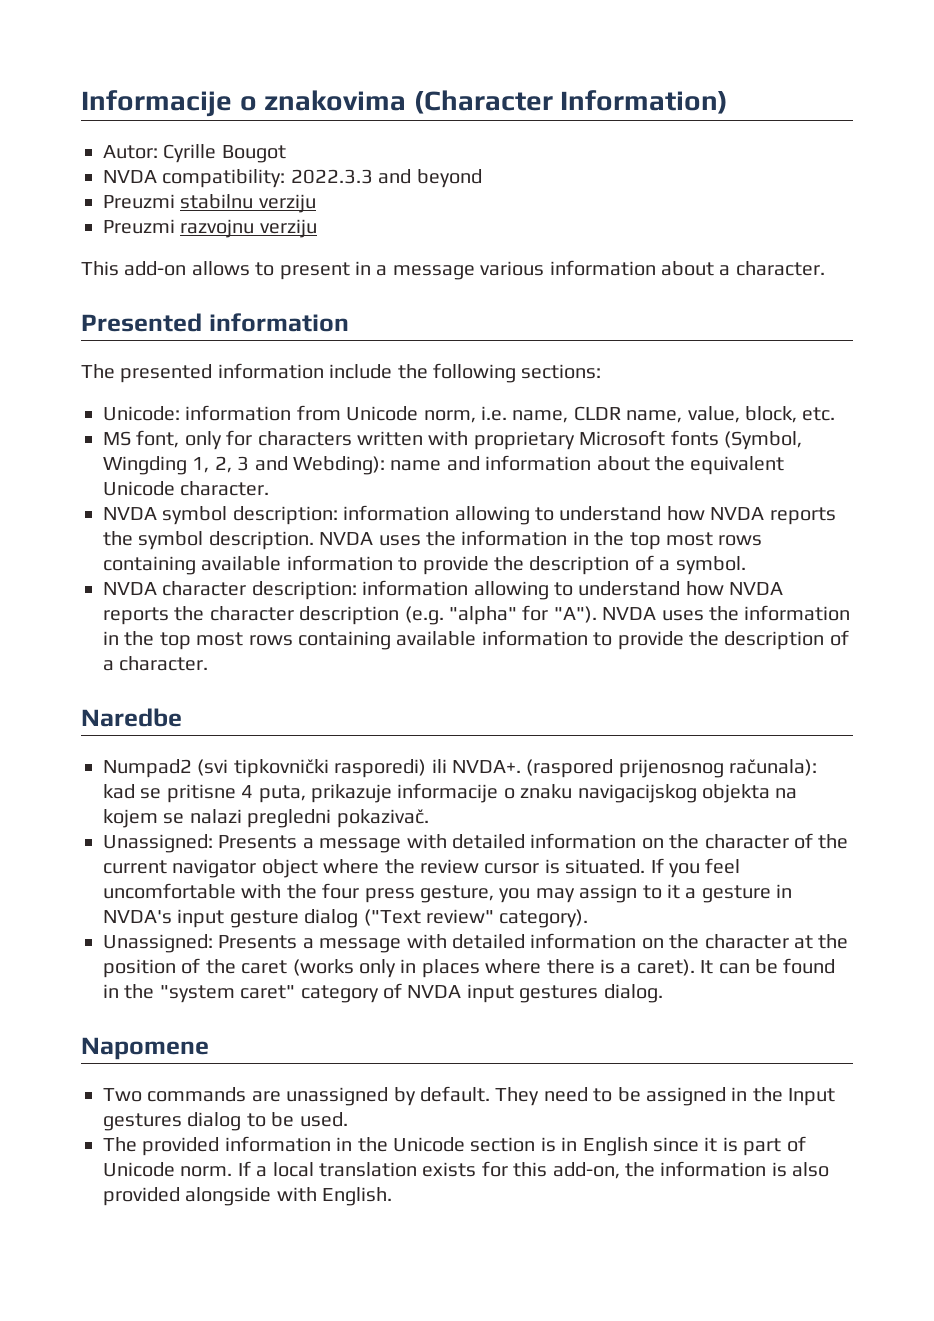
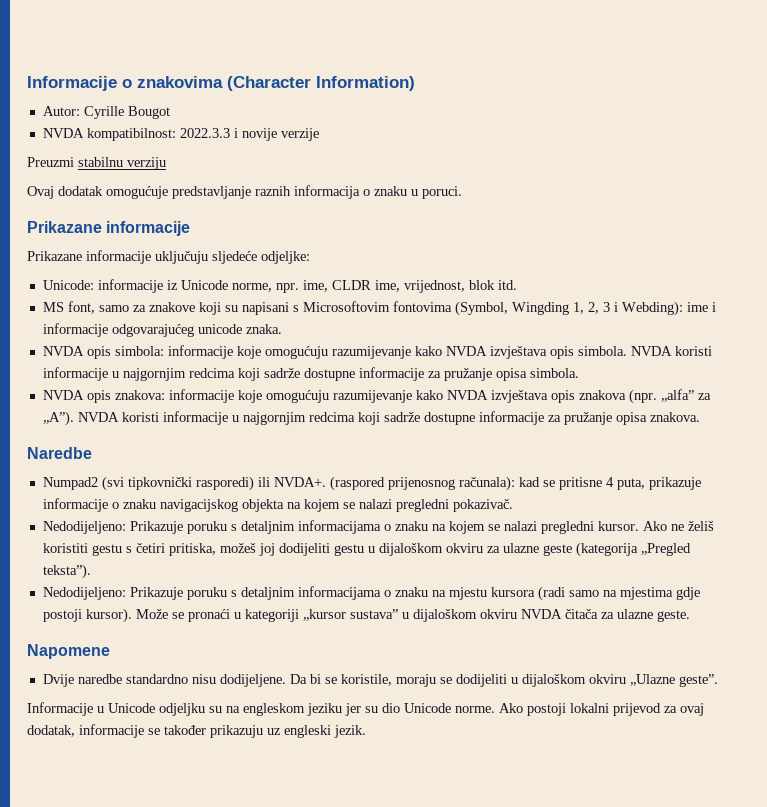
[162,169,482,188] [103,194,316,213] [103,219,317,238] [81,260,825,280] [81,313,349,332] [81,363,602,383] [103,405,836,423] [103,430,719,450] compatibility: 2022.3.3 and beyond // Preuzmi stabilnu verziju // Preuzmi razvojnu verziju // This add-on allows to present in a message various information about a character. // Presented information // The presented information include the following sections: // Unicode: information from Unicode norm, i.e. name, CLDR name, value, block, etc. // MS font, only for characters written with proprietary Microsoft fonts -> [86,128,319,141] [27,157,166,170] [27,185,462,199] [27,221,191,236] [27,250,310,264] [42,279,517,293] [42,301,452,315] kompatibilnost: 2022.3.3 i novije verzije // Preuzmi stabilnu verziju // Ovaj dodatak omogućuje predstavljanje raznih informacija o znaku u poruci. // Prikazane informacije // Prikazane informacije uključuju sljedeće odjeljke: // Unicode: informacije iz Unicode norme, npr. ime, CLDR ime, vrijednost, blok itd. // MS font, samo za znakove koji su napisani s Microsoftovim fontovima
[254,455,785,475] [103,481,270,496] [103,505,836,525] [103,530,763,550] [103,555,746,575] [103,580,784,600] [103,605,851,625] [103,630,849,650] [103,656,209,671] and Webding): name and information about the equivalent Unicode character. // NVDA symbol description: information allowing to understand how NVDA reports the symbol description. NVDA uses the information in the top most rows containing available information to provide the description of a symbol. // NVDA character description: information allowing to understand how NVDA reports the character description (e.g. "alpha" for "A"). NVDA uses the information in the top most rows containing available information to provide the description of a character. -> [613,301,716,316] [42,323,282,337] [42,345,712,359] [42,367,579,381] [42,389,711,404] [42,411,700,426] i Webding): ime i informacije odgovarajućeg unicode znaka. // NVDA opis simbola: informacije koje omogućuju razumijevanje kako NVDA izvještava opis simbola. NVDA koristi informacije u najgornjim redcima koji sadrže dostupne informacije za pružanje opisa simbola. // NVDA opis znakova: informacije koje omogućuju razumijevanje kako NVDA izvještava opis znakova (npr. „alfa” za „A”). NVDA koristi informacije u najgornjim redcima koji sadrže dostupne informacije za pružanje opisa znakova.
[103,833,849,853] [103,858,741,878] [103,883,793,903] [103,909,589,928] [103,933,849,953] [103,958,836,978] [103,983,663,1003] [81,1037,209,1060] [103,1086,836,1106] [103,1112,348,1131] [103,1136,806,1156] [103,1161,830,1179] [103,1187,393,1206] Unassigned: Presents a message with detailed information on the character of the current navigator object where the review cursor is situated. If you feel uncomfortable with the four press gesture, you may assign to it a gesture in NVDA's input gesture dialog ("Text review" category). // Unassigned: Presents a message with detailed information on the character at the position of the caret (works only in places where there is a caret). It can be found in the "system caret" category of NVDA input gestures dialog. // Napomene // Two commands are unassigned by default. They need to be assigned in the Input gestures dialog to be used. // The provided information in the Unicode section is in English since it is part of Unicode norm. If a local translation exists for this add-on, the information is also provided alongside with English. -> [42,520,714,534] [42,542,691,557] [42,564,91,579] [42,586,700,601] [42,608,690,623] [27,644,110,659] [42,674,718,687] [27,702,704,716] [27,724,366,738] Nedodijeljeno: Prikazuje poruku s detaljnim informacijama o znaku na kojem se nalazi pregledni kursor. Ako ne želiš koristiti gestu s četiri pritiska, možeš joj dodijeliti gestu u dijaloškom okviru za ulazne geste (kategorija „Pregled teksta”). // Nedodijeljeno: Prikazuje poruku s detaljnim informacijama o znaku na mjestu kursora (radi samo na mjestima gdje postoji kursor). Može se pronaći u kategoriji „kursor sustava” u dijaloškom okviru NVDA čitača za ulazne geste. // Napomene // Dvije naredbe standardno nisu dodijeljene. Da bi se koristile, moraju se dodijeliti u dijaloškom okviru „Ulazne geste”. // Informacije u Unicode odjeljku su na engleskom jeziku jer su dio Unicode norme. Ako postoji lokalni prijevod za ovaj dodatak, informacije se također prikazuju uz engleski jezik.

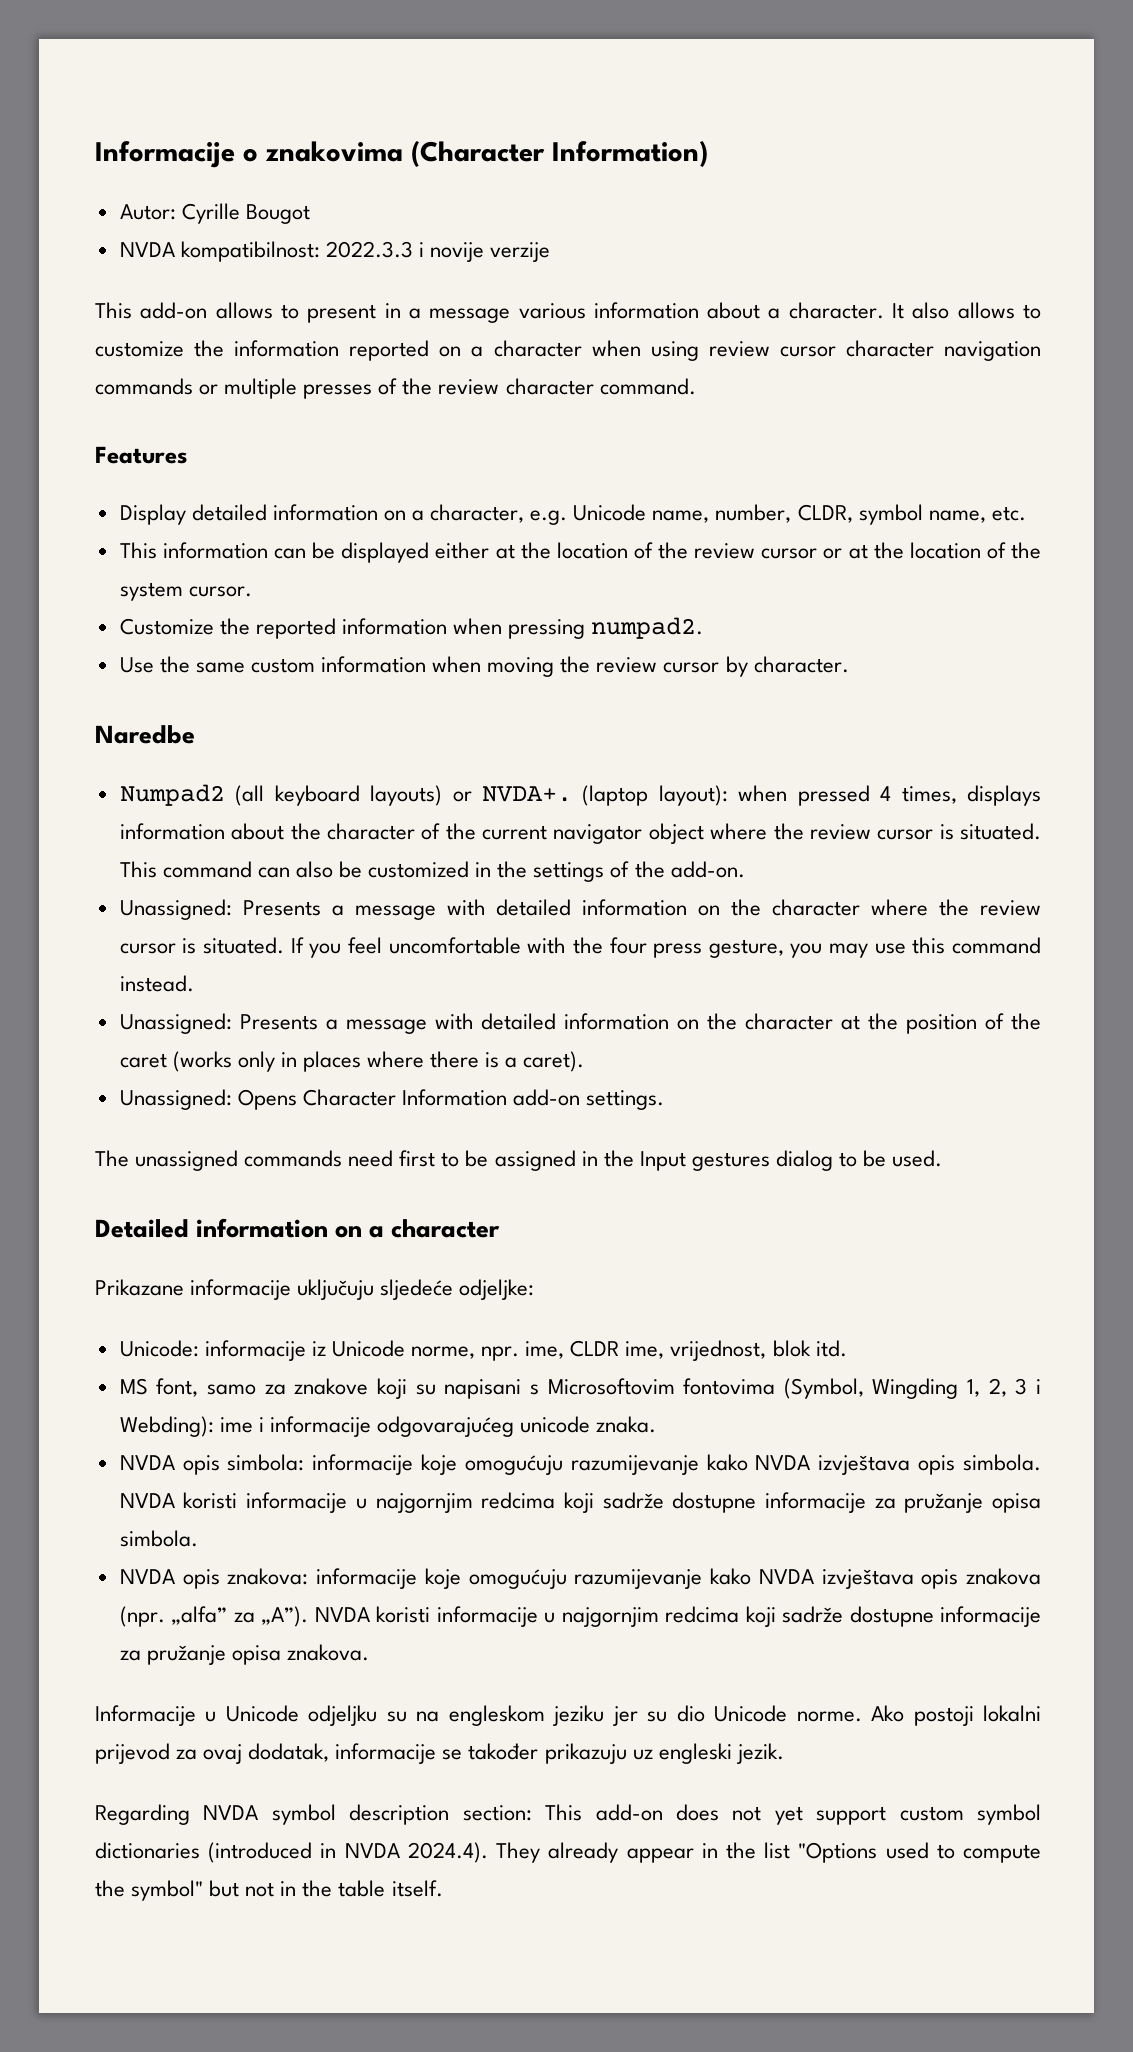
[27,157,166,170] [27,185,462,199] [27,221,191,236] Preuzmi stabilnu verziju // Ovaj dodatak omogućuje predstavljanje raznih informacija o znaku u poruci. // Prikazane informacije -> [95,302,1041,323] [95,340,1041,361] [95,378,696,399] [95,446,188,464] [119,504,1026,525] [119,542,1041,563] [119,582,252,601] [119,617,704,639] [119,656,849,677] [95,725,195,744] [119,784,1041,806] [119,823,1041,844] [119,861,745,882] [119,899,1041,920] [119,937,1041,958] [119,975,194,992] [119,1013,1041,1034] [119,1051,585,1072] [119,1089,665,1110] [95,1150,943,1171] [95,1218,501,1238] This add-on allows to present in a message various information about a character. It also allows to customize the information reported on a character when using review cursor character navigation commands or multiple presses of the review character command. // Features // Display detailed information on a character, e.g. Unicode name, number, CLDR, symbol name, etc. // This information can be displayed either at the location of the review cursor or at the location of the system cursor. // Customize the reported information when pressing numpad2. // Use the same custom information when moving the review cursor by character. // Naredbe // Numpad2 (all keyboard layouts) or NVDA+. (laptop layout): when pressed 4 times, displays information about the character of the current navigator object where the review cursor is situated. This command can also be customized in the settings of the add-on. // Unassigned: Presents a message with detailed information on the character where the review cursor is situated. If you feel uncomfortable with the four press gesture, you may use this command instead. // Unassigned: Presents a message with detailed information on the character at the position of the caret (works only in places where there is a caret). // Unassigned: Opens Character Information add-on settings. // The unassigned commands need first to be assigned in the Input gestures dialog to be used. // Detailed information on a character
[27,447,92,459] [42,476,701,491] [42,498,513,512] [42,520,714,534] [42,542,691,557] [42,564,91,579] [42,586,700,601] [42,608,690,623] [27,644,110,659] [42,674,718,687] // Naredbe // Numpad2 (svi tipkovnički rasporedi) ili NVDA+. (raspored prijenosnog računala): kad se pritisne 4 puta, prikazuje informacije o znaku navigacijskog objekta na kojem se nalazi pregledni pokazivač. // Nedodijeljeno: Prikazuje poruku s detaljnim informacijama o znaku na kojem se nalazi pregledni kursor. Ako ne želiš koristiti gestu s četiri pritiska, možeš joj dodijeliti gestu u dijaloškom okviru za ulazne geste (kategorija „Pregled teksta”). // Nedodijeljeno: Prikazuje poruku s detaljnim informacijama o znaku na mjestu kursora (radi samo na mjestima gdje postoji kursor). Može se pronaći u kategoriji „kursor sustava” u dijaloškom okviru NVDA čitača za ulazne geste. // Napomene // Dvije naredbe standardno nisu dodijeljene. Da bi se koristile, moraju se dodijeliti u dijaloškom okviru „Ulazne geste”. -> (369, 1652) none
(366, 731) none -> [95,1804,1041,1825] [95,1842,1041,1863] [95,1880,443,1901] // Regarding NVDA symbol description section: This add-on does not yet support custom symbol dictionaries (introduced in NVDA 2024.4). They already appear in the list "Options used to compute the symbol" but not in the table itself.

